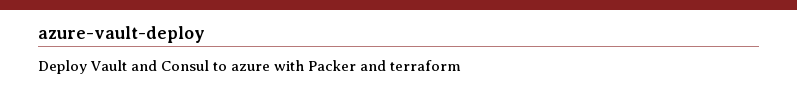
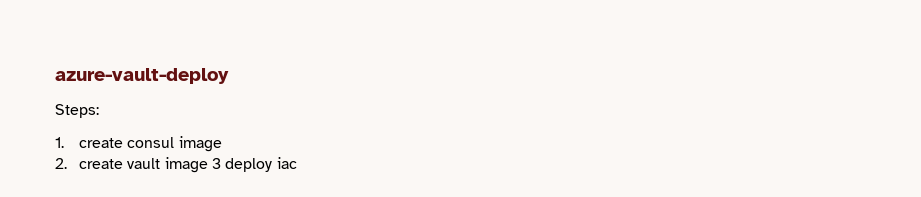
[38,60,462,74] Deploy Vault and Consul to azure with Packer and terraform -> [55,104,99,118] [55,136,222,152] [55,157,297,173] Steps: // 1. create consul image // 2. create vault image 3 deploy iac

